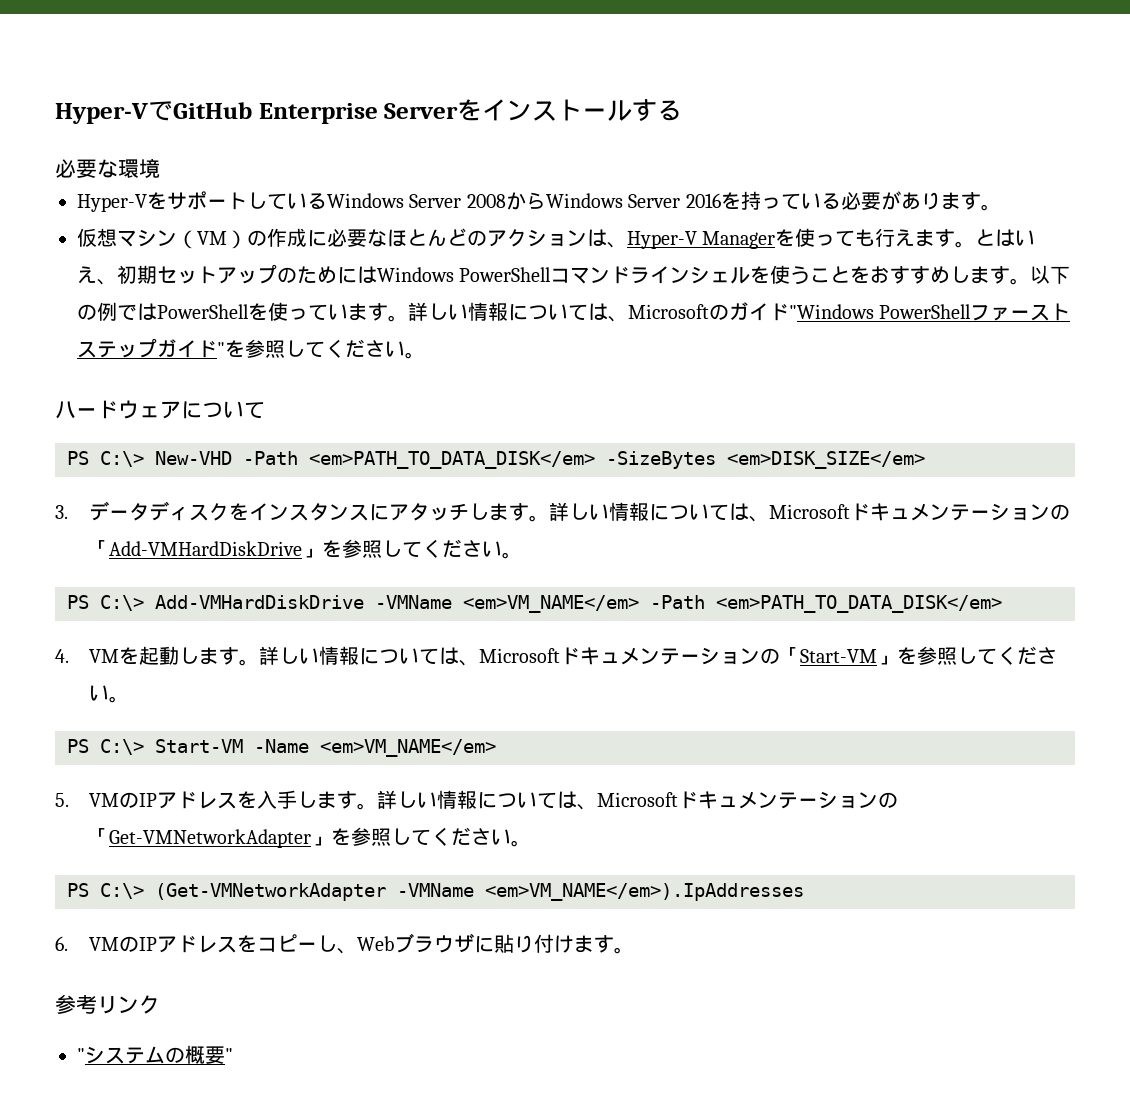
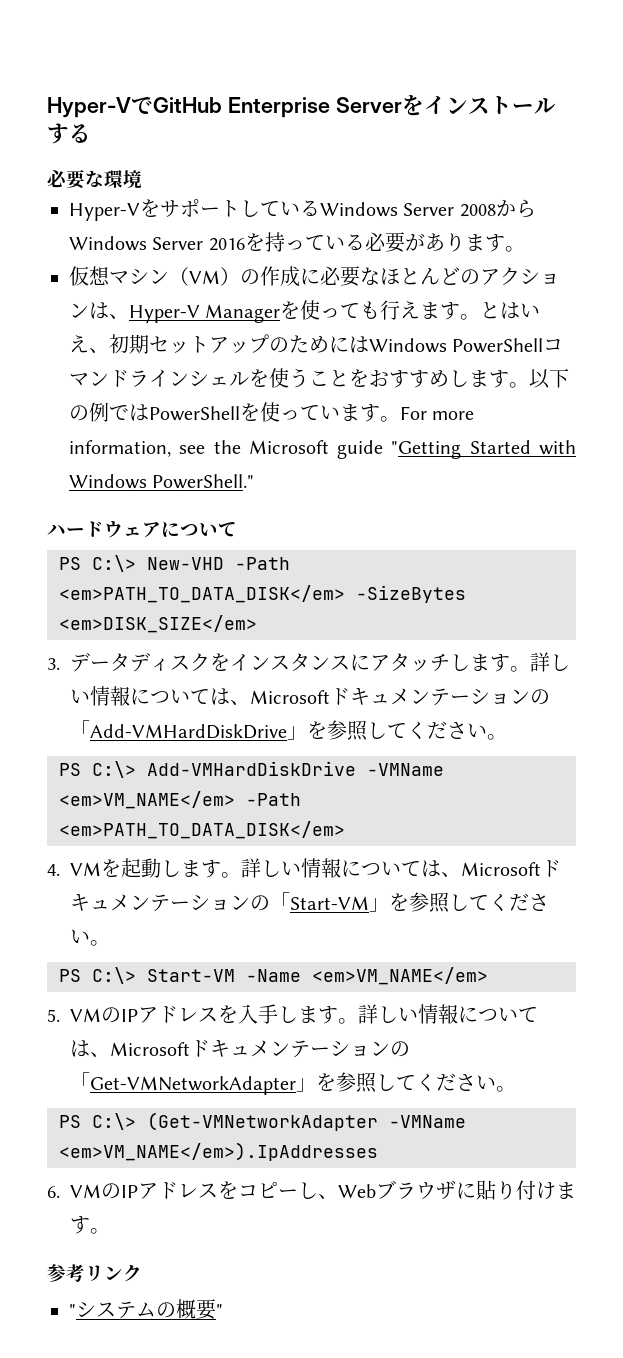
[408,302,1071,322] [77,338,425,359] 詳しい情報については、Microsoftのガイド"Windows PowerShellファーストステップガイド"を参照してください。 -> [400,406,475,420] [69,440,576,459] [69,474,255,489] For more information, see the Microsoft guide "Getting Started with Windows PowerShell."

